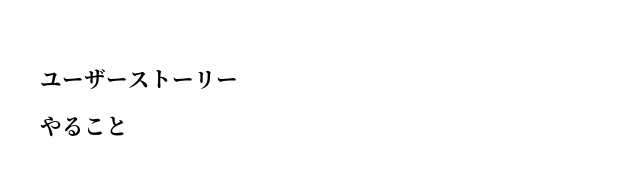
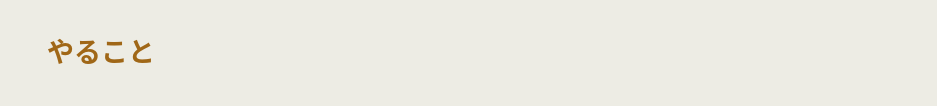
[40,69,238,90] ユーザーストーリー // -> (47, 51) none

